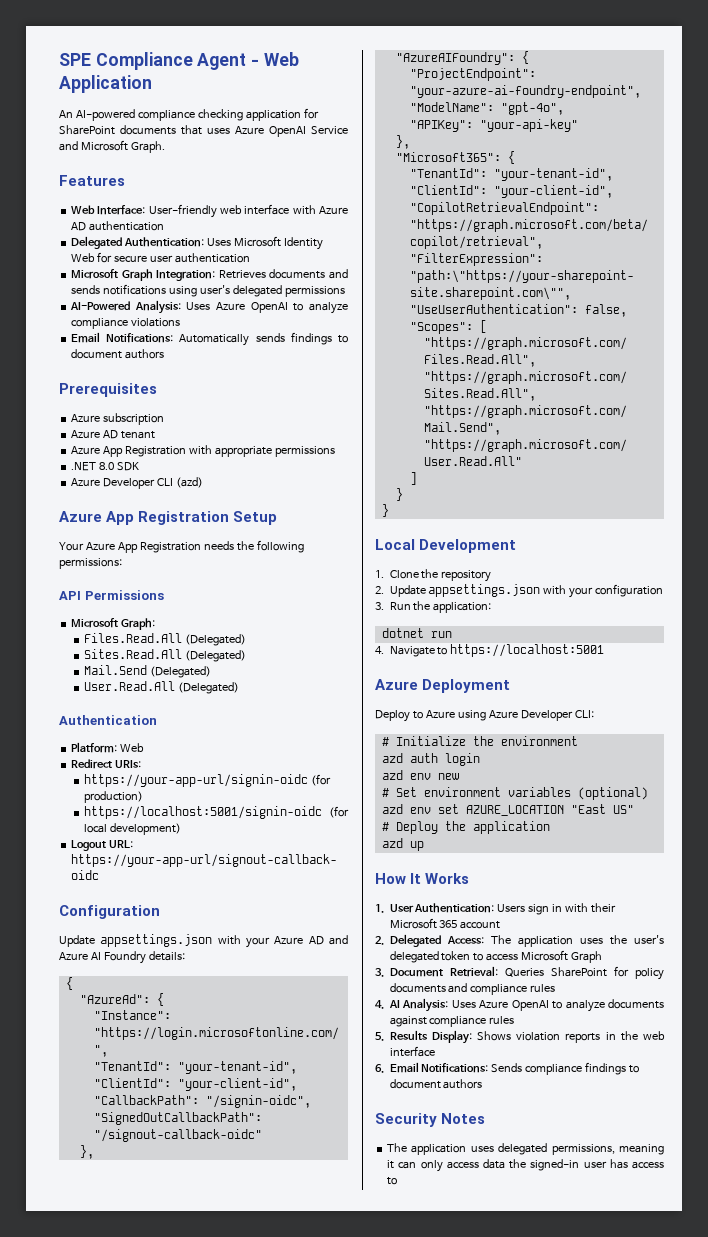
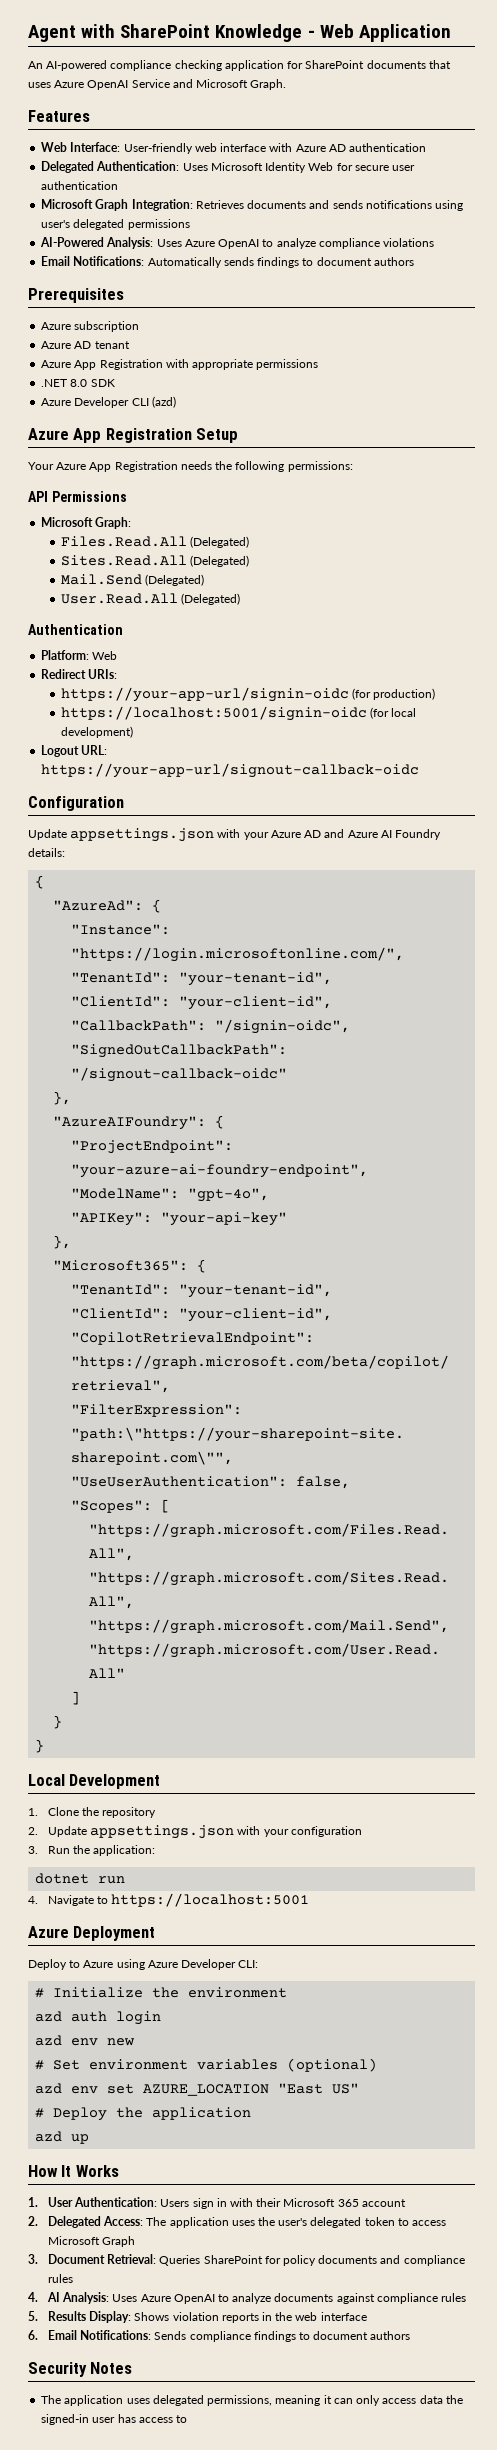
[59,52,247,70] SPE Compliance Agent -> [28,24,303,42] Agent with SharePoint Knowledge

